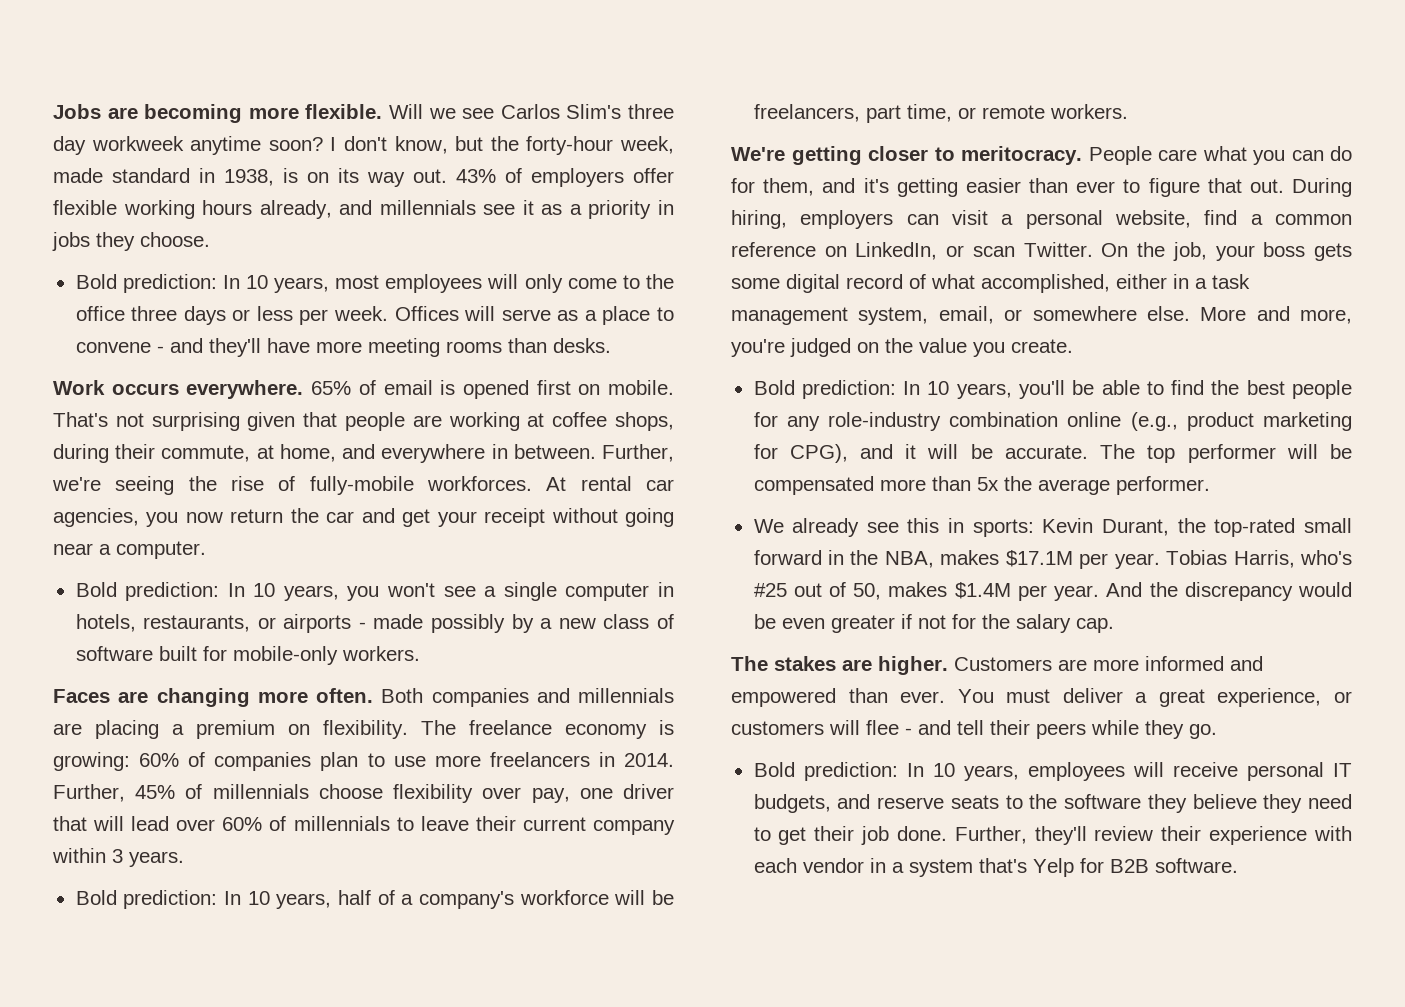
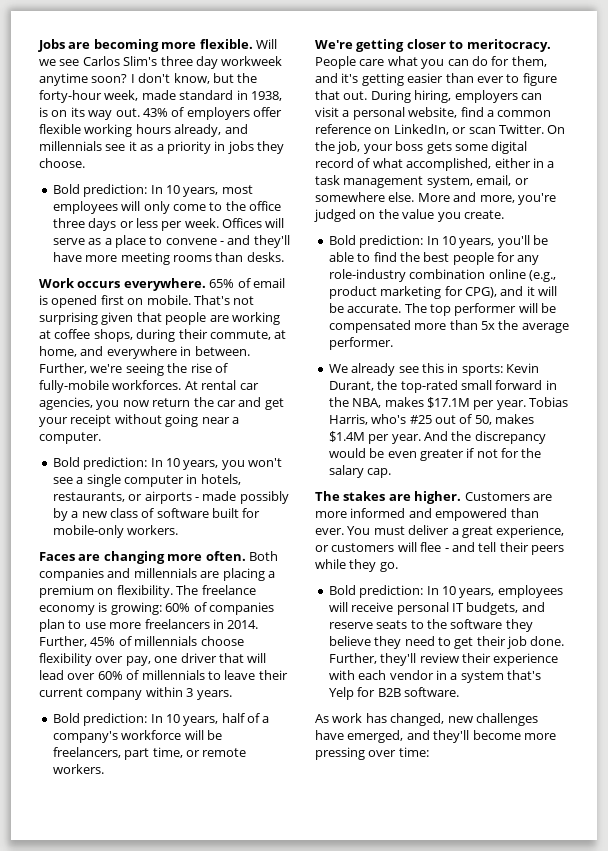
(1238, 865) none -> [315,713,538,726] [315,730,556,743] [315,747,429,760] // As work has changed, new challenges have emerged, and they'll become more pressing over time:

